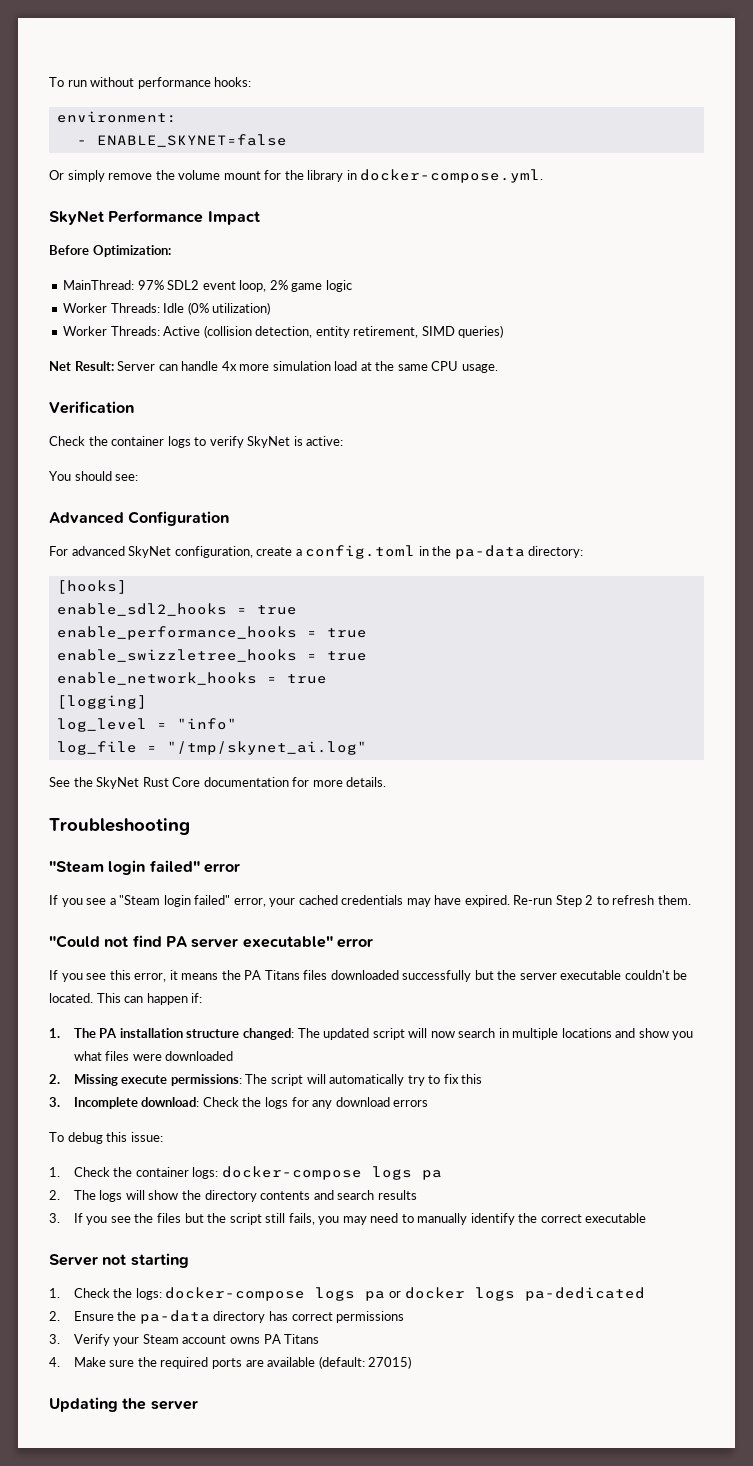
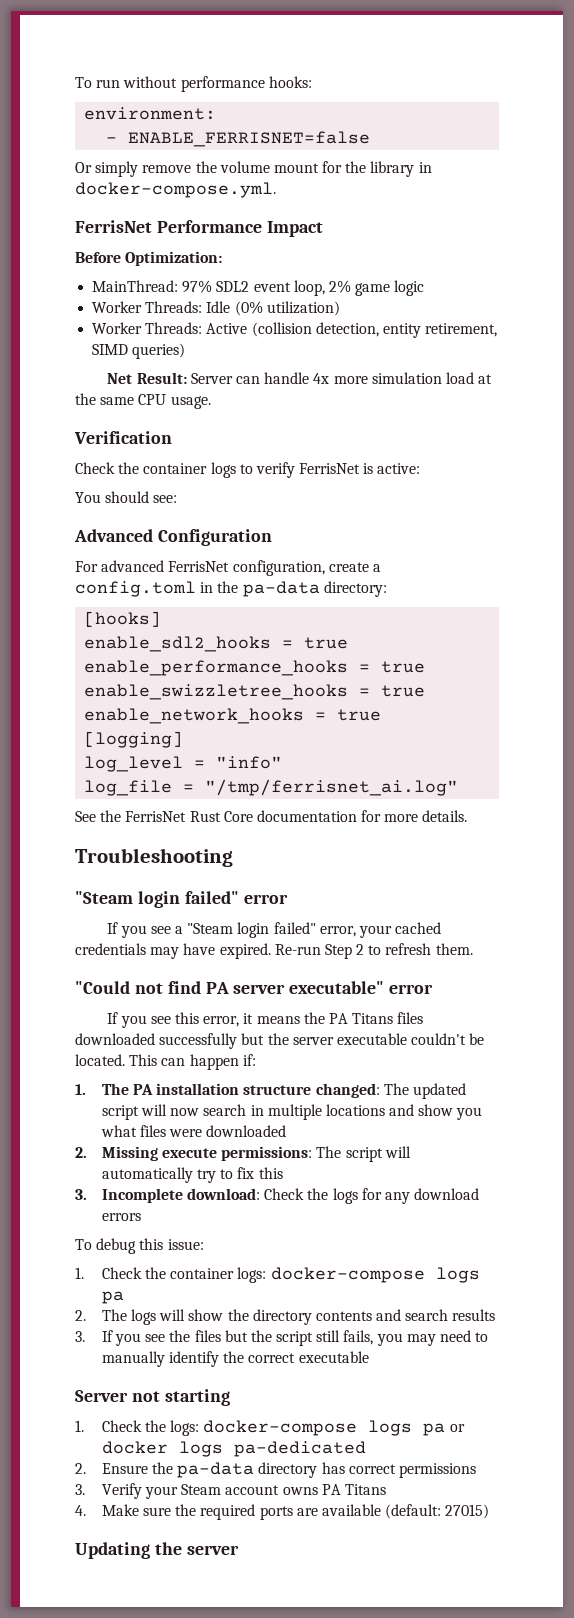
[96,134,287,147] ENABLE_SKYNET=false -> [128,131,371,147] ENABLE_FERRISNET=false
[49,210,104,225] SkyNet -> [75,220,152,233] FerrisNet
[247,436,291,448] SkyNet -> [299,463,361,474] FerrisNet
[128,546,172,558] SkyNet -> [168,561,230,572] FerrisNet
[166,741,367,755] "/tmp/skynet_ai.log" -> [205,779,459,796] "/tmp/ferrisnet_ai.log"
[96,777,140,789] SkyNet -> [125,811,187,822] FerrisNet

